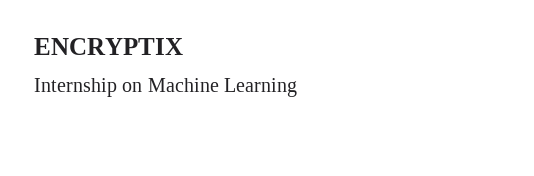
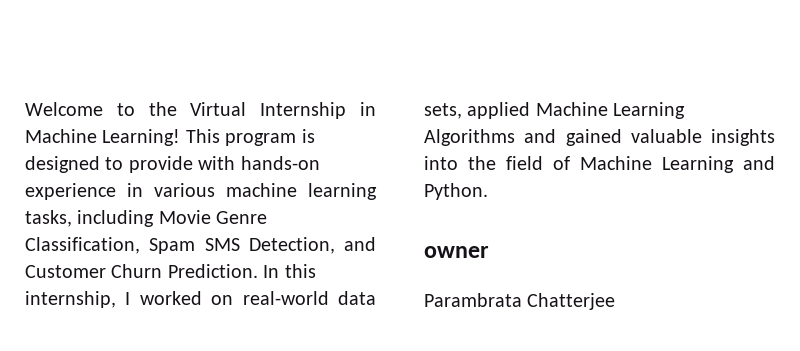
[34,38,183,55] [34,78,298,97] ENCRYPTIX // Internship on Machine Learning -> [25,102,377,119] [25,129,315,146] [25,156,320,173] [25,183,377,200] [25,210,268,227] [25,237,376,254] [25,264,316,278] [25,291,376,308] [424,102,686,119] [424,129,775,146] [424,156,775,173] [424,183,488,200] [424,246,489,258] [424,293,616,310] Welcome to the Virtual Internship in Machine Learning! This program is designed to provide with hands-on experience in various machine learning tasks, including Movie Genre Classification, Spam SMS Detection, and Customer Churn Prediction. In this internship, I worked on real-world data sets, applied Machine Learning Algorithms and gained valuable insights into the field of Machine Learning and Python. // owner // Parambrata Chatterjee

